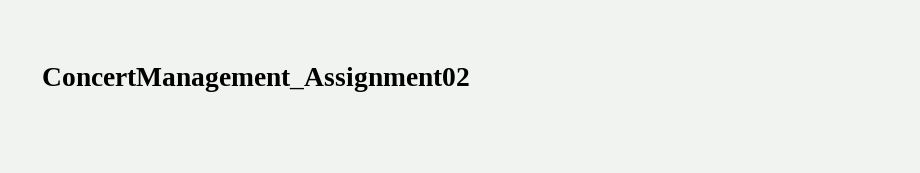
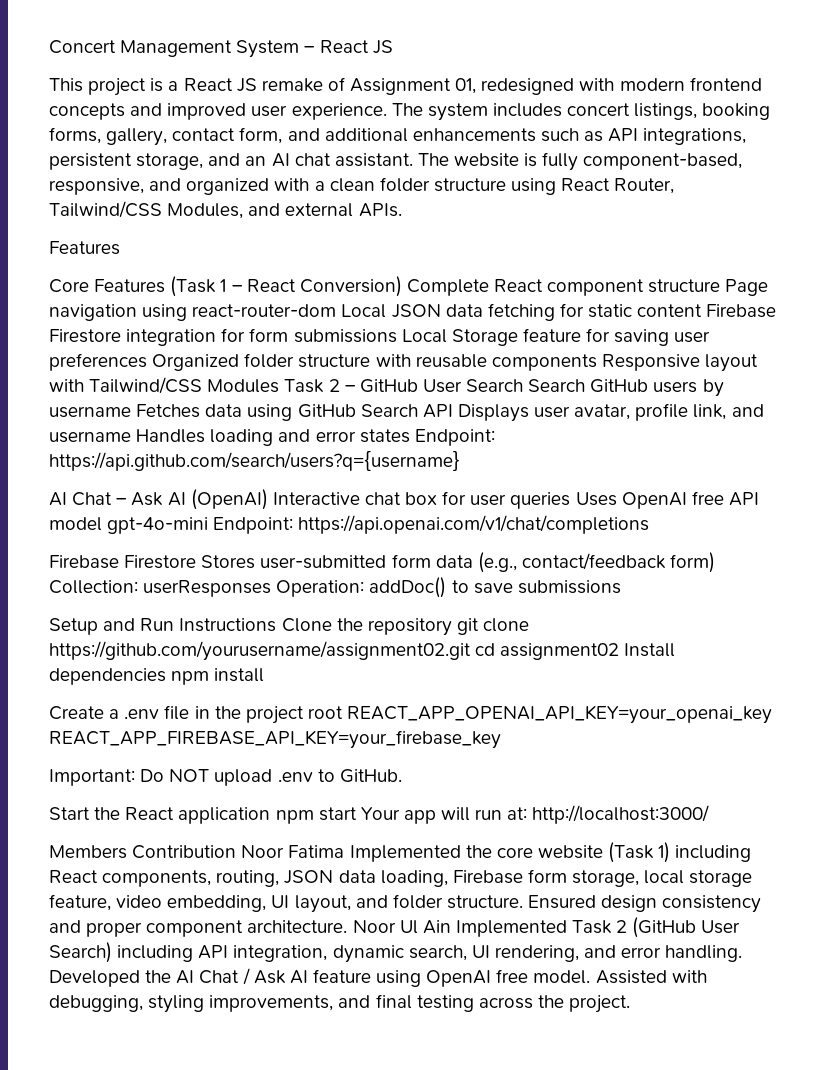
[42,67,470,92] ConcertManagement_Assignment02 -> [49,40,393,58] [49,77,762,96] [49,103,771,121] [49,127,747,146] [49,152,743,171] [49,177,675,195] [49,201,402,219] [49,241,120,255] [49,276,769,297] [49,303,777,321] [49,328,711,346] [49,353,759,372] [49,377,724,397] [49,403,764,422] [49,429,495,446] [49,451,460,471] [49,489,759,510] [49,515,650,534] [49,552,716,573] [49,577,621,598] [49,618,530,636] [49,641,676,661] [49,668,265,685] [49,705,773,724] [49,730,501,749] [49,769,402,786] [49,805,710,824] [49,842,752,863] [49,869,753,887] [49,894,762,913] [49,917,741,938] [49,942,743,963] [49,968,707,987] [49,994,631,1013] Concert Management System – React JS // This project is a React JS remake of Assignment 01, redesigned with modern frontend concepts and improved user experience. The system includes concert listings, booking forms, gallery, contact form, and additional enhancements such as API integrations, persistent storage, and an AI chat assistant. The website is fully component-based, responsive, and organized with a clean folder structure using React Router, Tailwind/CSS Modules, and external APIs. // Features // Core Features (Task 1 – React Conversion) Complete React component structure Page navigation using react-router-dom Local JSON data fetching for static content Firebase Firestore integration for form submissions Local Storage feature for saving user preferences Organized folder structure with reusable components Responsive layout with Tailwind/CSS Modules Task 2 – GitHub User Search Search GitHub users by username Fetches data using GitHub Search API Displays user avatar, profile link, and username Handles loading and error states Endpoint: https://api.github.com/search/users?q={username} // AI Chat – Ask AI (OpenAI) Interactive chat box for user queries Uses OpenAI free API model gpt-4o-mini Endpoint: https://api.openai.com/v1/chat/completions // Firebase Firestore Stores user-submitted form data (e.g., contact/feedback form) Collection: userResponses Operation: addDoc() to save submissions // Setup and Run Instructions Clone the repository git clone https://github.com/yourusername/assignment02.git cd assignment02 Install dependencies npm install // Create a .env file in the project root REACT_APP_OPENAI_API_KEY=your_openai_key REACT_APP_FIREBASE_API_KEY=your_firebase_key // Important: Do NOT upload .env to GitHub. // Start the React application npm start Your app will run at: http://localhost:3000/ // Members Contribution Noor Fatima Implemented the core website (Task 1) including React components, routing, JSON data loading, Firebase form storage, local storage feature, video embedding, UI layout, and folder structure. Ensured design consistency and proper component architecture. Noor Ul Ain Implemented Task 2 (GitHub User Search) including API integration, dynamic search, UI rendering, and error handling. Developed the AI Chat / Ask AI feature using OpenAI free model. Assisted with debugging, styling improvements, and final testing across the project.

